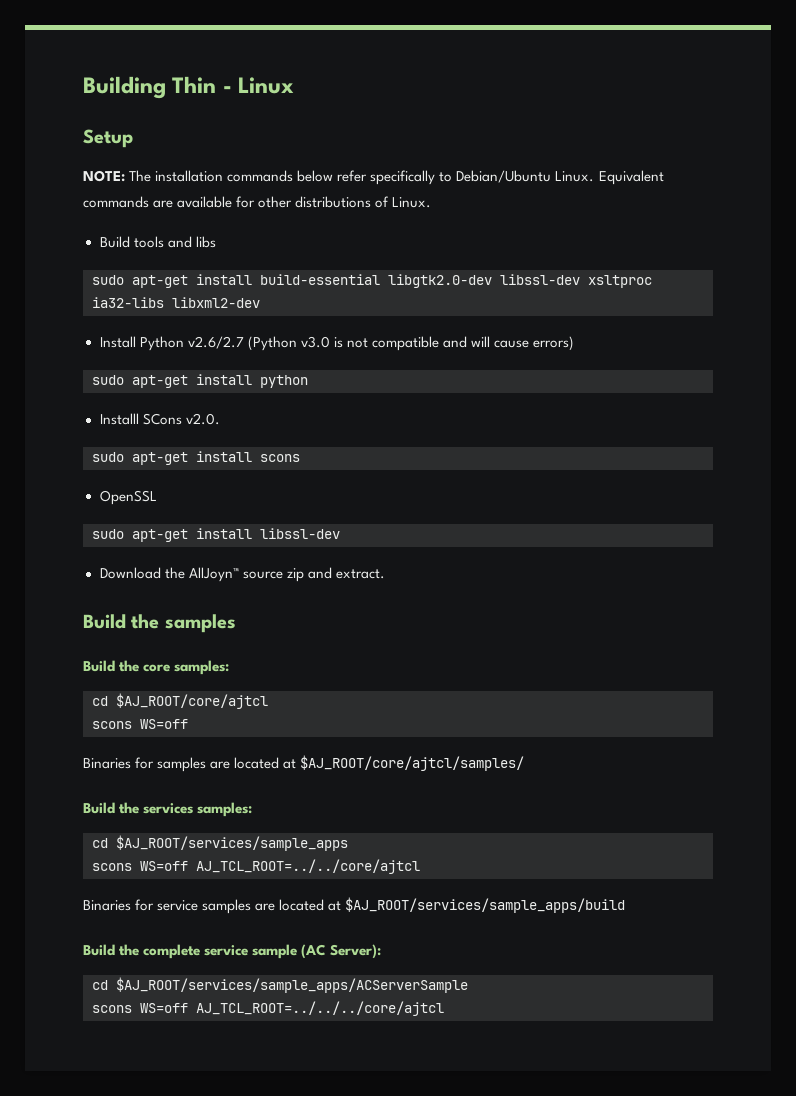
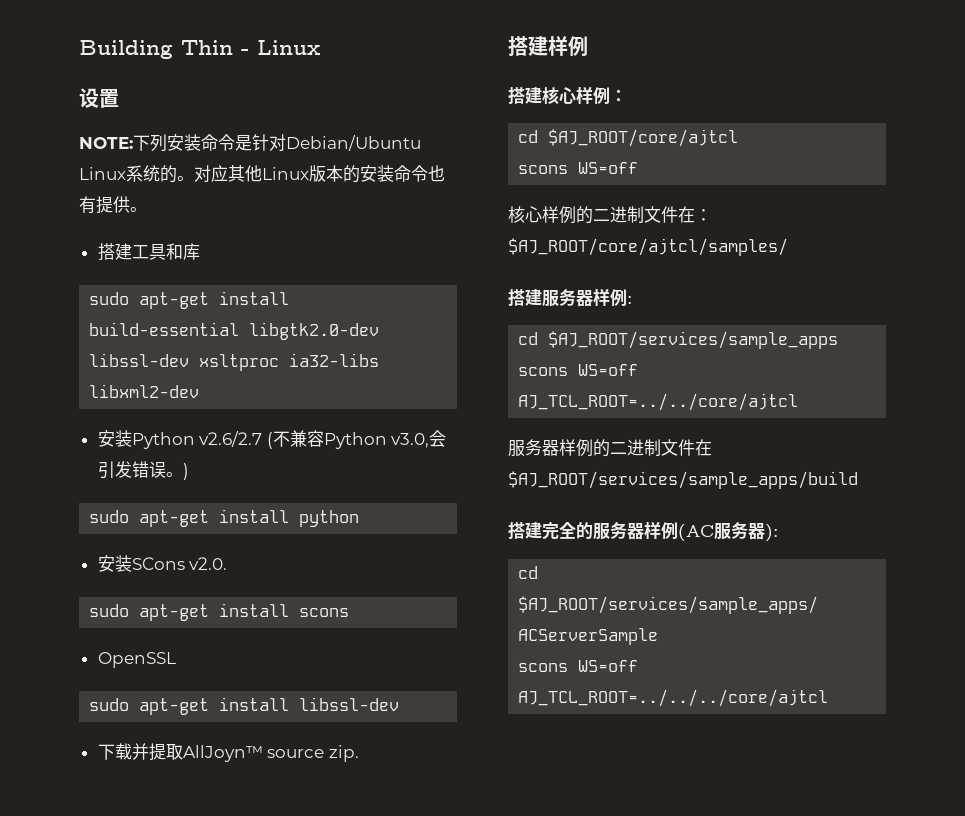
[83,129,133,148] Setup -> [79,88,119,108] 设置
[129,170,664,185] [83,196,432,208] [99,236,216,248] The installation commands below refer specifically to Debian/Ubuntu Linux. Equivalent commands are available for other distributions of Linux. // Build tools and libs -> [133,134,421,152] [79,165,445,183] [79,196,147,214] [97,243,200,261] 下列安装命令是针对Debian/Ubuntu Linux系统的。对应其他Linux版本的安装命令也有提供。 // 搭建工具和库
[99,336,136,348] Install -> [97,430,132,447] 安装
[247,336,575,351] (Python v3.0 is not compatible and will cause errors) -> [266,430,447,449] [97,461,189,480] (不兼容Python v3.0,会引发错误。)
[99,413,139,425] Installl -> [97,555,132,572] 安装
[99,567,385,582] [83,614,236,633] [83,660,230,675] [92,693,268,709] [92,719,188,729] [83,755,525,772] [83,802,253,817] Download the AllJoyn™ source zip and extract. // Build the samples // Build the core samples: // cd $AJ_ROOT/core/ajtcl // scons WS=off // Binaries for samples are located at $AJ_ROOT/core/ajtcl/samples/ // Build the services samples: -> [97,743,359,762] [508,36,588,56] [508,86,627,105] [518,129,739,147] [518,162,639,174] [508,206,712,224] [508,238,788,256] [508,288,632,307] 下载并提取AllJoyn™ source zip. // 搭建样例 // 搭建核心样例： // cd $AJ_ROOT/core/ajtcl // scons WS=off // 核心样例的二进制文件在：$AJ_ROOT/core/ajtcl/samples/ // 搭建服务器样例:
[83,897,626,914] [83,944,382,959] Binaries for service samples are located at $AJ_ROOT/services/sample_apps/build // Build the complete service sample (AC Server): -> [508,439,712,457] [508,471,858,489] [508,521,778,542] 服务器样例的二进制文件在$AJ_ROOT/services/sample_apps/build // 搭建完全的服务器样例(AC服务器):

